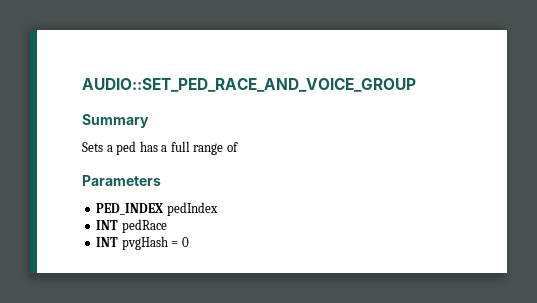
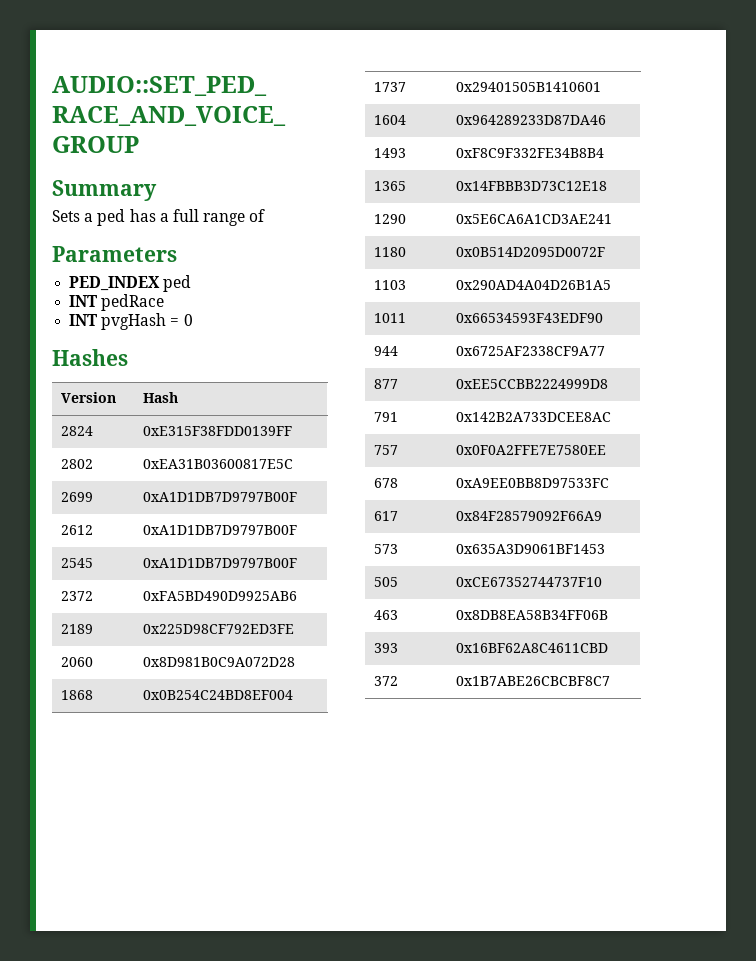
[166,202,218,216] pedIndex -> [163,275,192,292] ped
(189, 242) none -> [52,349,128,366] [61,392,117,403] [143,392,179,403] [61,426,94,436] [143,426,293,436] [61,459,94,469] [143,459,294,469] [61,492,94,502] [143,492,298,502] [61,525,94,535] [143,525,298,535] [61,558,94,568] [143,558,298,568] [61,591,94,601] [143,591,298,601] [61,624,94,634] [143,624,295,634] [61,657,94,667] [143,657,296,667] [61,690,94,700] [143,690,294,700] [374,82,407,92] [456,82,602,92] [374,115,407,125] [456,115,607,125] [374,148,407,158] [456,148,605,158] [374,181,407,191] [456,181,608,191] [374,214,407,224] [456,214,613,224] [374,247,407,257] [456,247,606,257] [374,280,407,290] [456,280,612,290] [374,313,407,323] [456,313,604,323] [374,346,399,356] [456,346,606,356] [374,379,399,389] [456,379,609,389] [374,412,399,422] [456,412,612,422] [374,445,399,455] [456,445,607,455] [374,478,399,488] [456,478,610,488] [374,511,399,521] [456,511,603,521] [374,544,399,554] [456,544,606,554] [374,577,399,587] [456,577,603,587] [374,610,399,620] [456,610,609,620] [374,643,399,653] [456,643,609,653] [374,676,399,686] [456,676,611,686] // Hashes // Version | Hash // 2824 | 0xE315F38FDD0139FF // 2802 | 0xEA31B03600817E5C // 2699 | 0xA1D1DB7D9797B00F // 2612 | 0xA1D1DB7D9797B00F // 2545 | 0xA1D1DB7D9797B00F // 2372 | 0xFA5BD490D9925AB6 // 2189 | 0x225D98CF792ED3FE // 2060 | 0x8D981B0C9A072D28 // 1868 | 0x0B254C24BD8EF004 // 1737 | 0x29401505B1410601 // 1604 | 0x964289233D87DA46 // 1493 | 0xF8C9F332FE34B8B4 // 1365 | 0x14FBBB3D73C12E18 // 1290 | 0x5E6CA6A1CD3AE241 // 1180 | 0x0B514D2095D0072F // 1103 | 0x290AD4A04D26B1A5 // 1011 | 0x66534593F43EDF90 // 944 | 0x6725AF2338CF9A77 // 877 | 0xEE5CCBB2224999D8 // 791 | 0x142B2A733DCEE8AC // 757 | 0x0F0A2FFE7E7580EE // 678 | 0xA9EE0BB8D97533FC // 617 | 0x84F28579092F66A9 // 573 | 0x635A3D9061BF1453 // 505 | 0xCE67352744737F10 // 463 | 0x8DB8EA58B34FF06B // 393 | 0x16BF62A8C4611CBD // 372 | 0x1B7ABE26CBCBF8C7

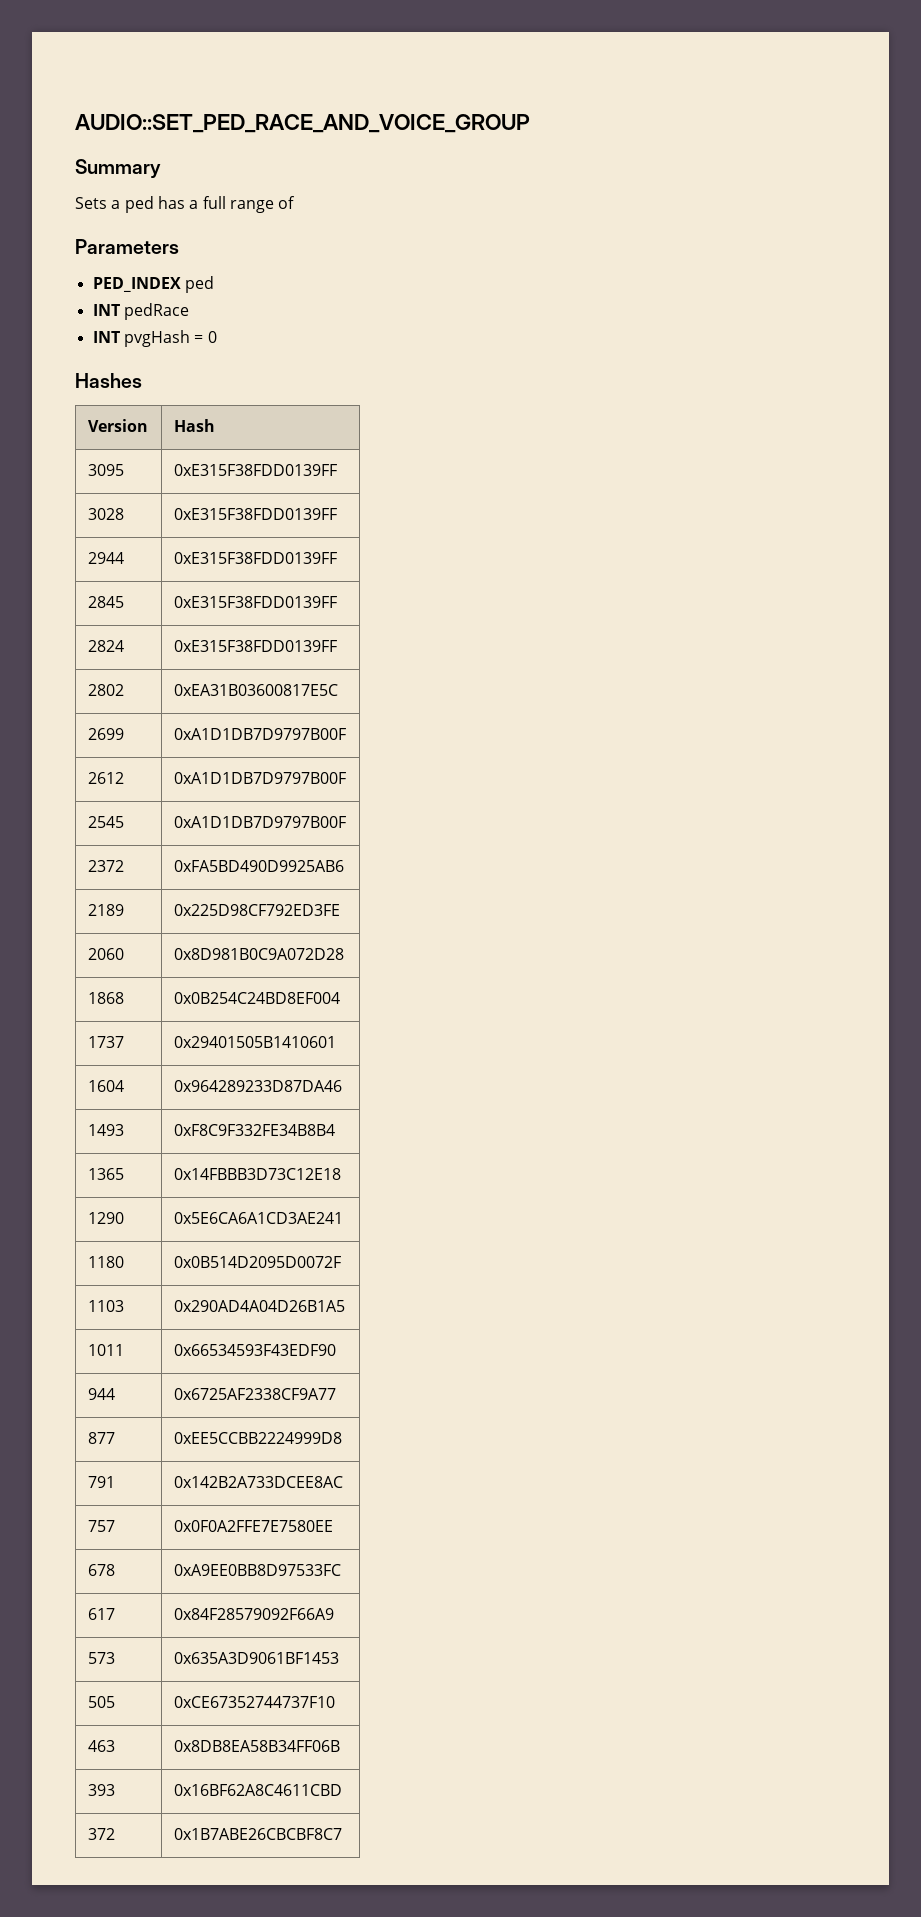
(179, 397) none -> [87,464,124,476] [173,464,337,476] [87,508,124,520] [173,508,337,520] [87,552,124,564] [173,552,337,564] [87,596,124,608] [173,596,337,608] // 3095 | 0xE315F38FDD0139FF // 3028 | 0xE315F38FDD0139FF // 2944 | 0xE315F38FDD0139FF // 2845 | 0xE315F38FDD0139FF

